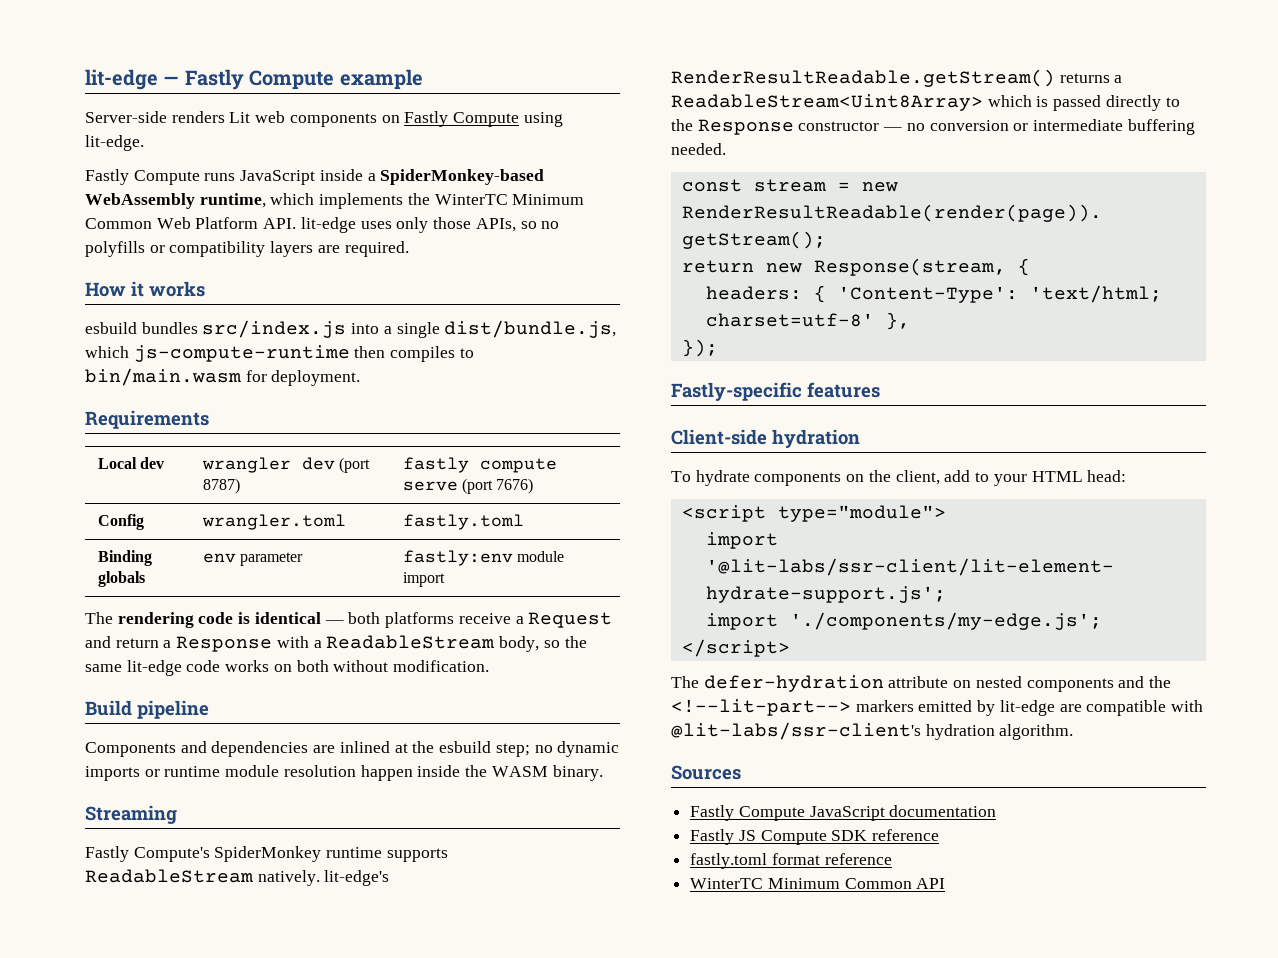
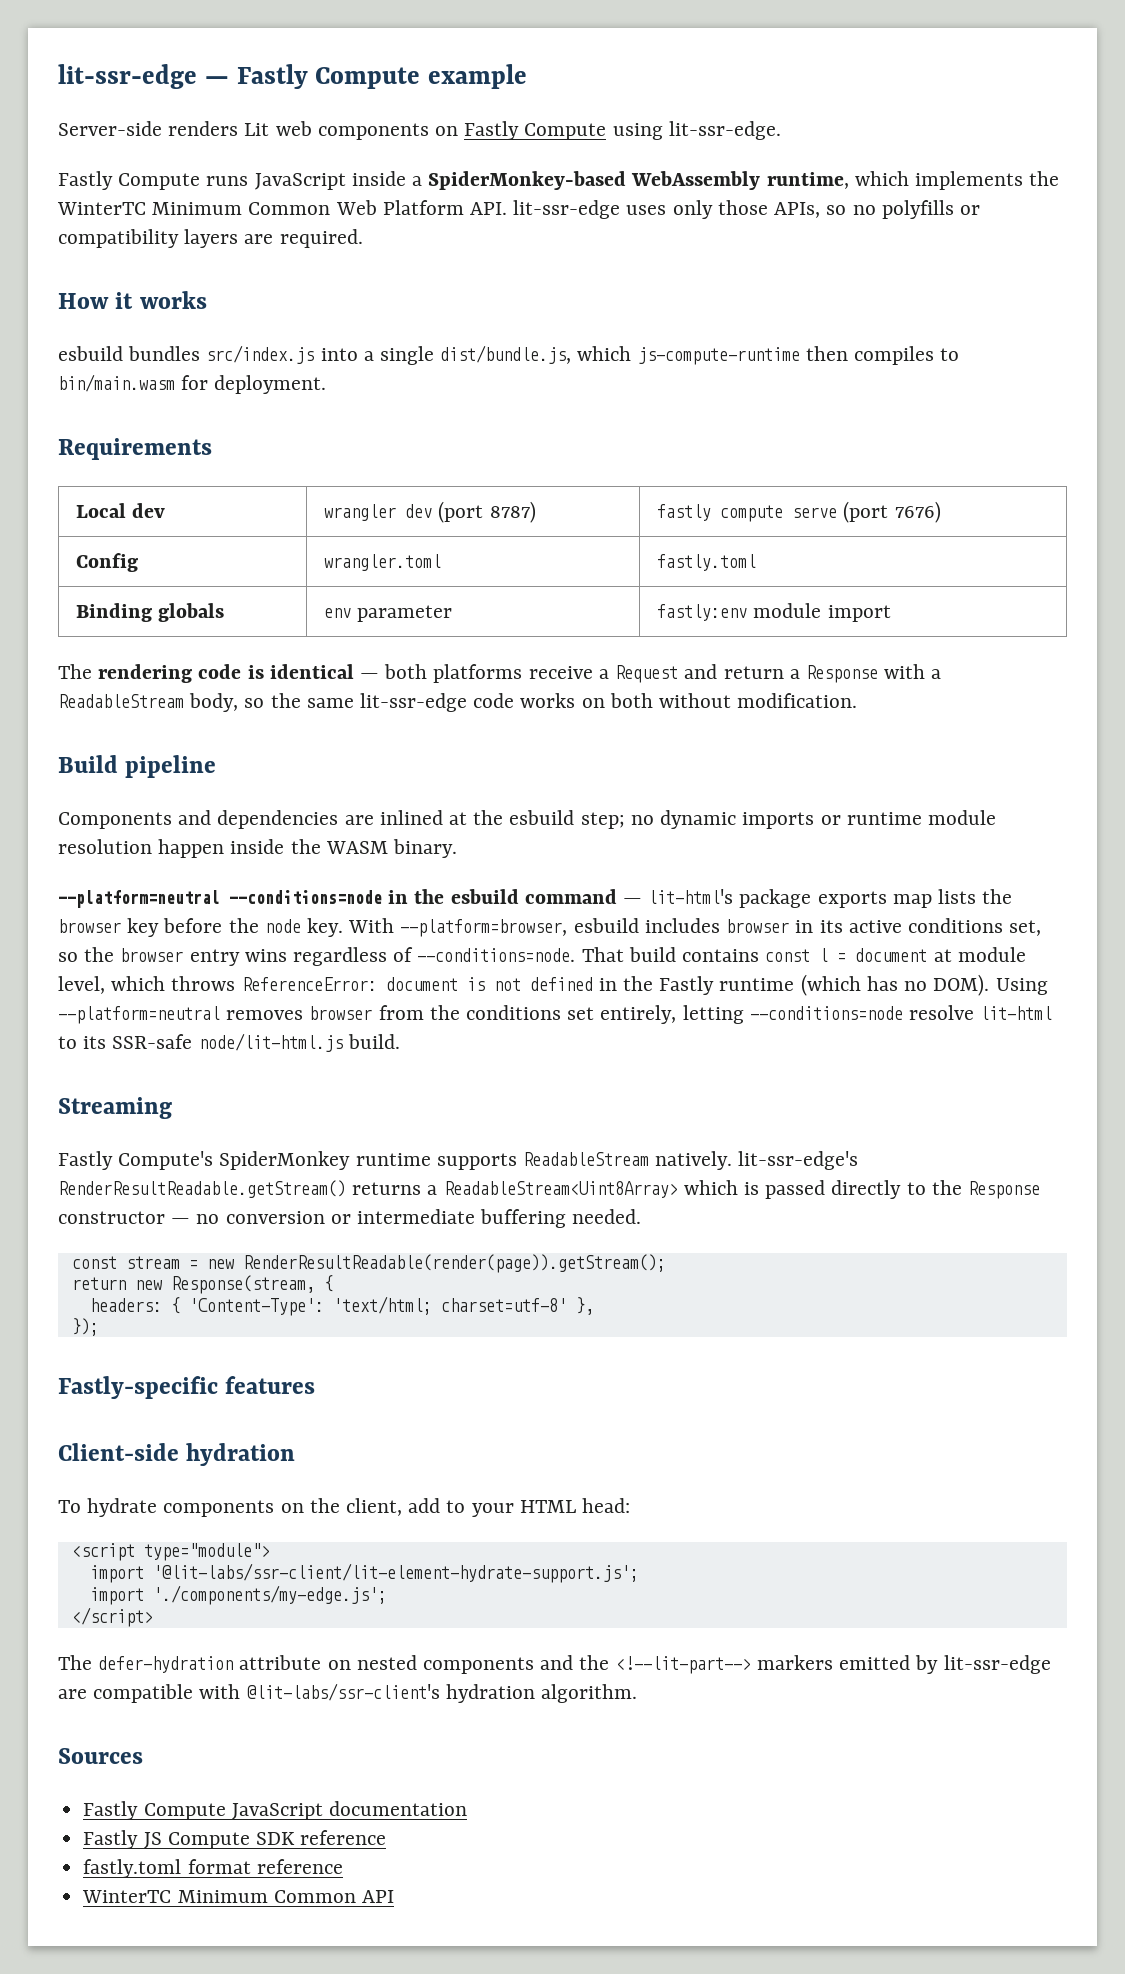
[85,69,158,90] lit-edge -> [58,64,197,89] lit-ssr-edge
[85,135,144,151] lit-edge. -> [668,121,781,140] lit-ssr-edge.
[300,217,356,233] lit-edge -> [513,200,621,219] lit-ssr-edge
[126,660,182,676] lit-edge -> [360,693,468,712] lit-ssr-edge
(603, 773) none -> [58,889,1013,908] [58,918,1042,937] [58,947,1026,966] [58,974,1048,996] [58,1005,1053,1024] [58,1033,400,1052] // --platform=neutral --conditions=node in the esbuild command — lit-html's package exports map lists the browser key before the node key. With --platform=browser, esbuild includes browser in its active conditions set, so the browser entry wins regardless of --conditions=node. That build contains const l = document at module level, which throws ReferenceError: document is not defined in the Fastly runtime (which has no DOM). Using --platform=neutral removes browser from the conditions set entirely, letting --conditions=node resolve lit-html to its SSR-safe node/lit-html.js build.
[324,870,390,886] lit-edge's -> [738,1151,859,1170] lit-ssr-edge's
[999,700,1055,716] lit-edge -> [943,1655,1051,1674] lit-ssr-edge

